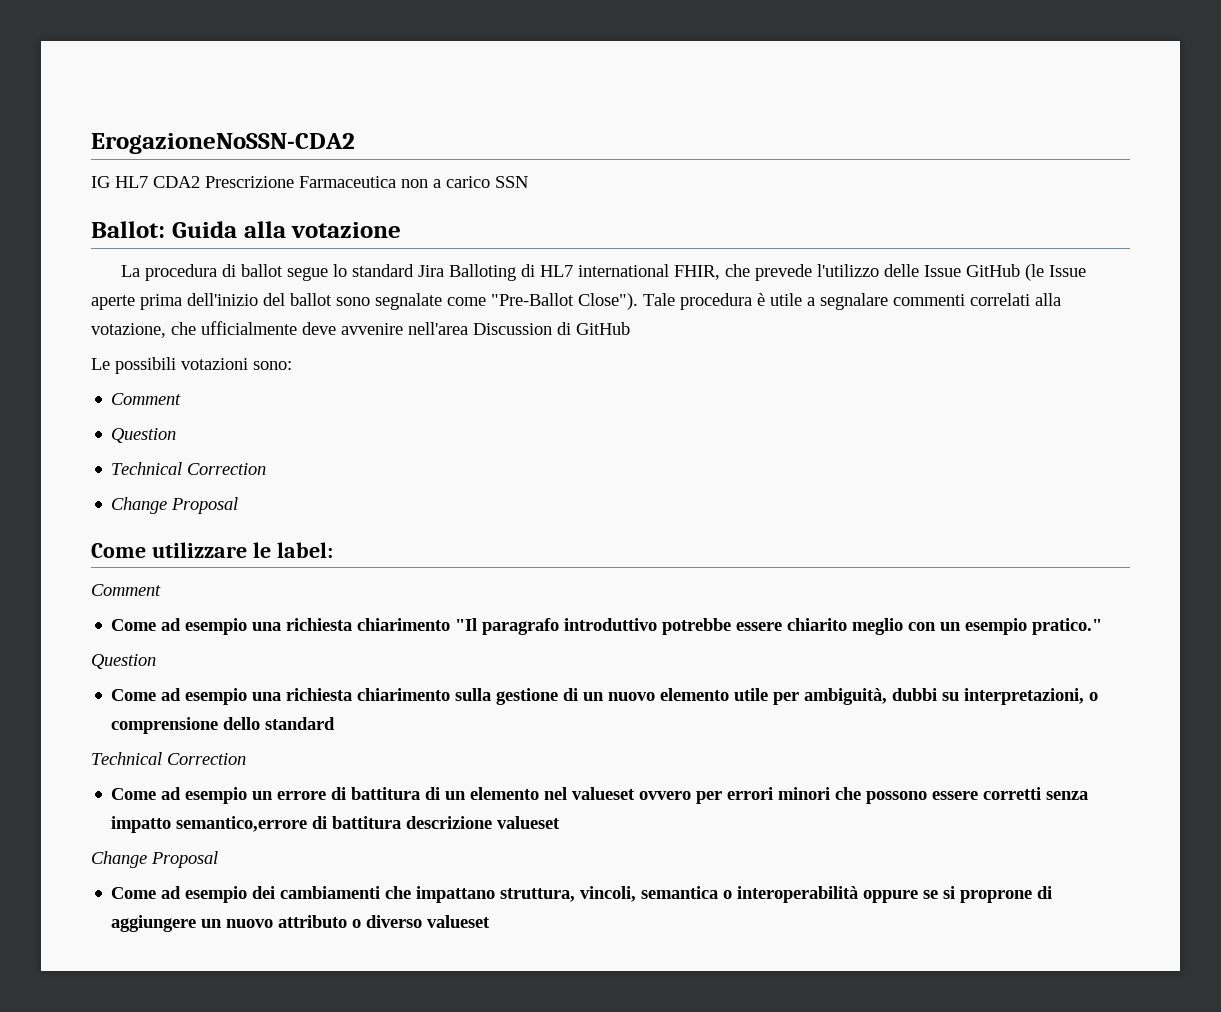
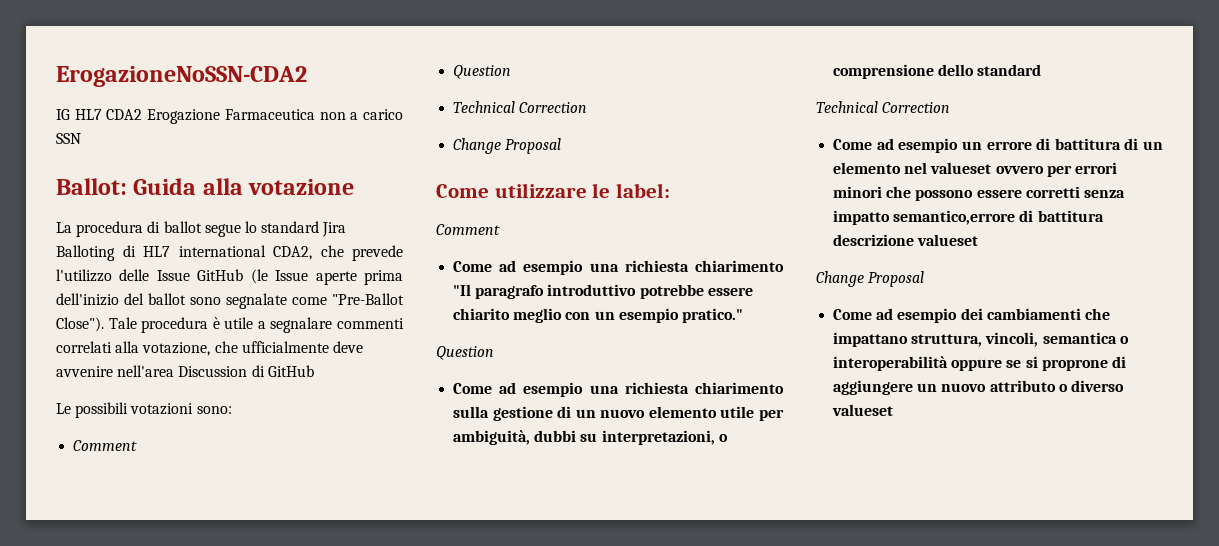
[205,176,294,188] Prescrizione -> [147,109,221,124] Erogazione
[674,265,721,280] FHIR, -> [273,246,312,260] CDA2,

